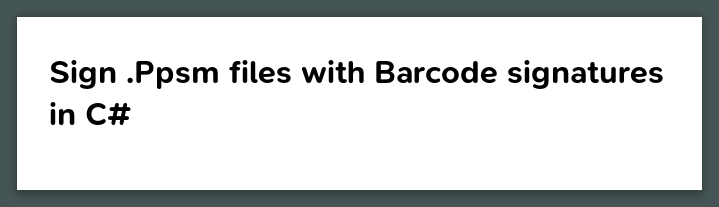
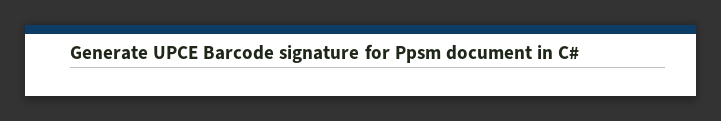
[49,60,664,89] Sign .Ppsm files with Barcode signatures -> [70,44,532,63] Generate UPCE Barcode signature for Ppsm document

